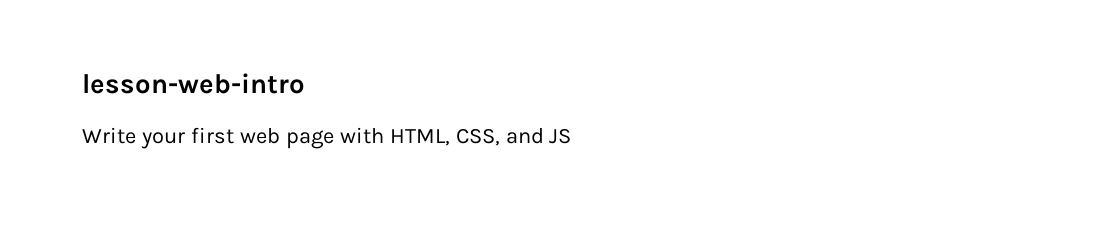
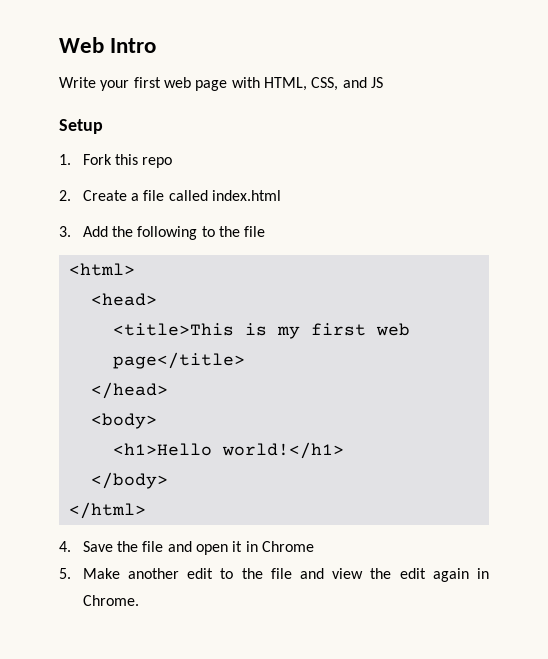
[82,73,305,94] lesson-web-intro -> [59,37,157,53] Web Intro
(572, 136) none -> [59,119,103,134] [59,154,173,168] [59,190,282,201] [59,226,266,240] [68,263,135,276] [90,293,157,306] [112,323,410,339] [112,352,245,369] [90,382,168,399] [90,413,157,429] [112,442,344,459] [90,472,168,489] [68,502,146,519] [59,541,314,555] [59,568,489,582] [82,595,139,606] // Setup // 1. Fork this repo // 2. Create a file called index.html // 3. Add the following to the file // <html> // <head> // <title>This is my first web page</title> // </head> // <body> // <h1>Hello world!</h1> // </body> // </html> // 4. Save the file and open it in Chrome // 5. Make another edit to the file and view the edit again in Chrome.

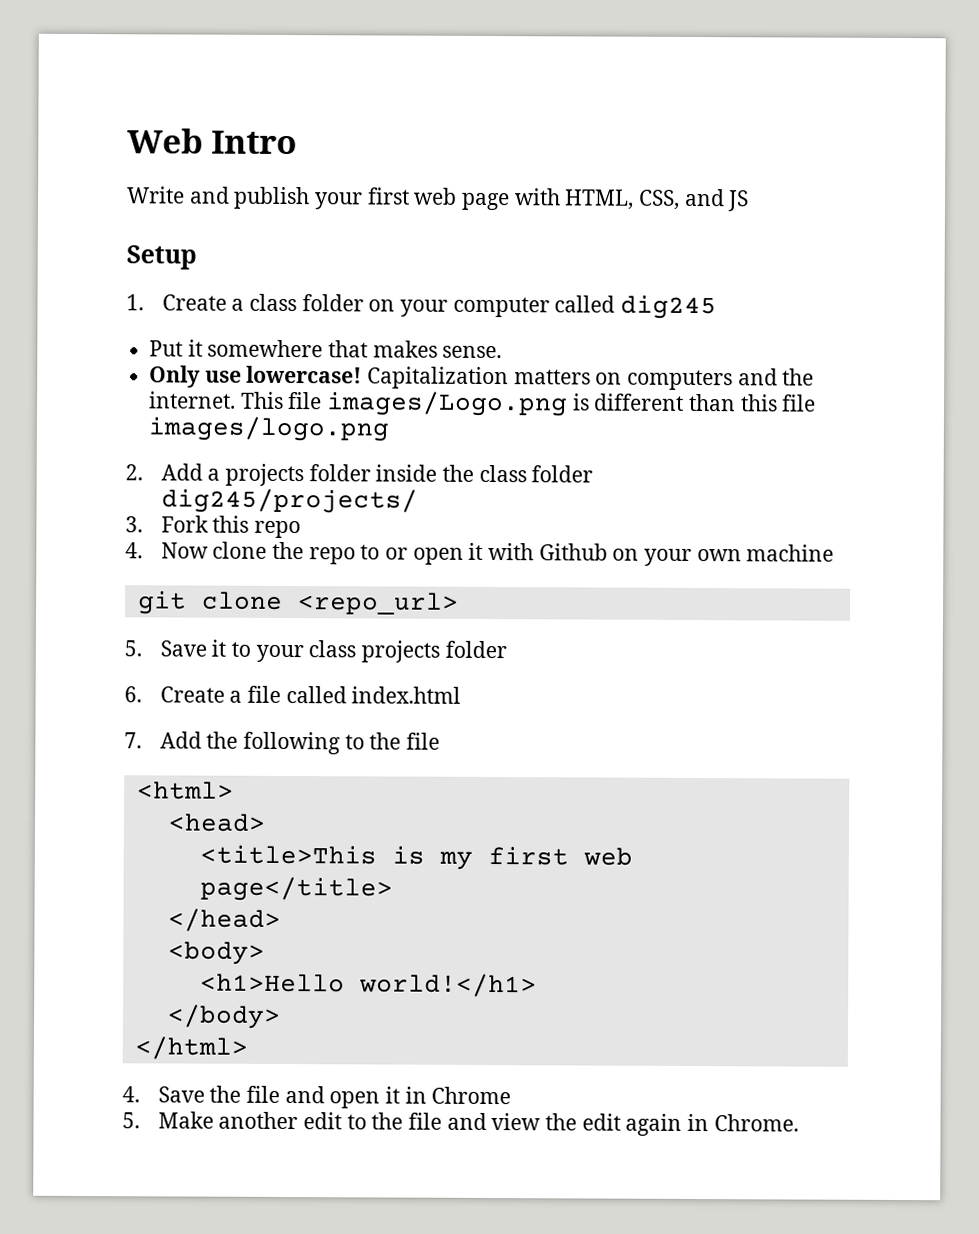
(96, 82) none -> [189,186,311,210] and publish
[82,154,173,168] [59,190,71,201] Fork this repo // 2. -> [161,293,717,320] [149,339,503,359] [149,365,815,391] [149,391,817,417] [148,416,390,442] [125,463,594,487] [160,488,418,514] [125,515,301,539] [125,541,835,566] [137,590,459,615] [124,639,507,663] [124,686,142,703] Create a class folder on your computer called dig245 // Put it somewhere that makes sense. // Only use lowercase! Capitalization matters on computers and the internet. This file images/Logo.png is different than this file images/logo.png // 2. Add a projects folder inside the class folder dig245/projects/ // 3. Fork this repo // 4. Now clone the repo to or open it with Github on your own machine // git clone <repo_url> // 5. Save it to your class projects folder // 6.
[59,226,71,237] 3. -> [124,732,142,749] 7.

